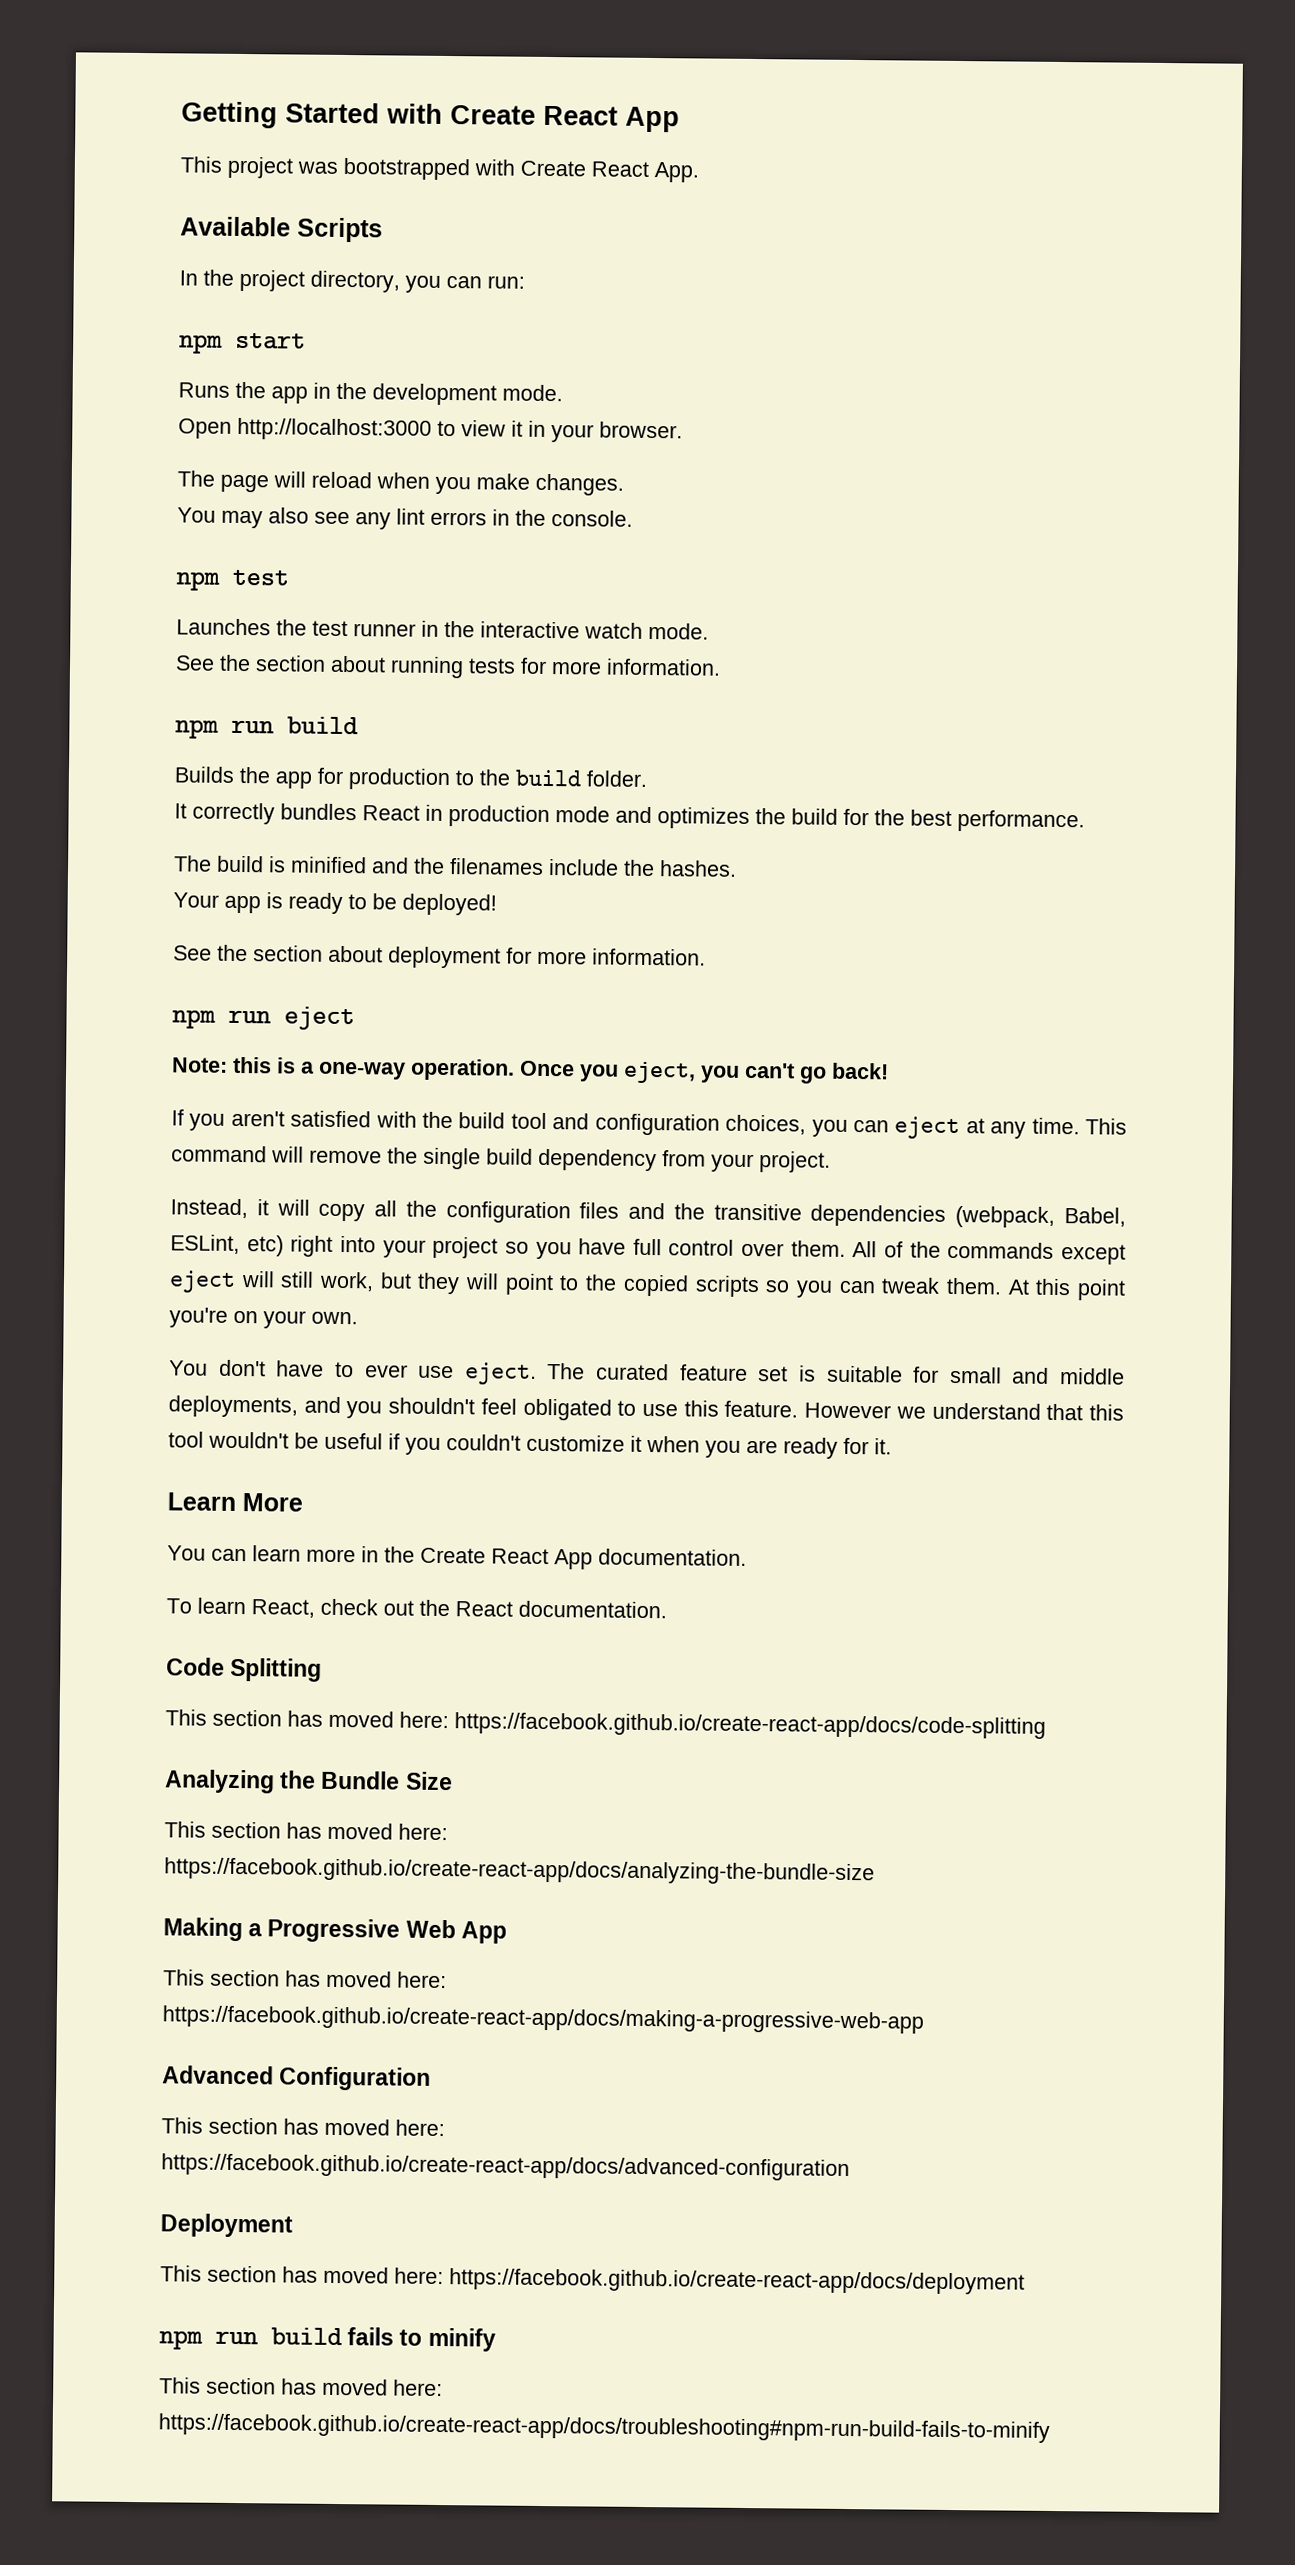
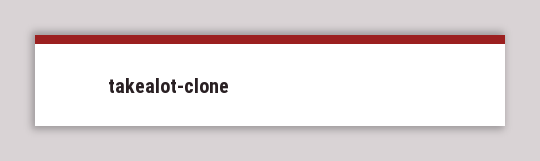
[181,101,680,133] [180,156,699,183] [180,216,383,243] [179,269,525,293] [179,332,306,354] [178,381,563,406] [178,417,683,443] [177,470,624,496] [177,507,633,530] [176,569,289,591] [176,618,709,640] [175,654,721,679] [175,716,359,739] [174,766,647,791] [174,802,1085,833] [173,855,737,877] [173,892,497,916] [173,944,706,969] [172,1006,355,1031] [172,1056,889,1084] [171,1109,1127,1140] [171,1145,831,1173] [170,1198,1126,1228] [170,1234,1126,1265] [169,1270,1127,1301] [169,1307,358,1329] [169,1359,1125,1385] [168,1395,1124,1421] [168,1431,892,1459] [167,1492,303,1512] [167,1545,747,1570] [166,1597,667,1619] [166,1657,323,1682] [165,1709,1046,1739] [164,1769,453,1794] [164,1821,448,1841] [164,1857,875,1886] [163,1917,507,1944] [163,1969,447,1989] [162,2005,924,2034] [162,2065,432,2091] [161,2117,445,2137] [161,2153,850,2182] [160,2213,293,2238] [160,2265,1025,2295] [159,2327,496,2352] [159,2377,443,2397] [158,2413,1050,2443] Getting Started with Create React App // This project was bootstrapped with Create React App. // Available Scripts // In the project directory, you can run: // npm start // Runs the app in the development mode. // Open http://localhost:3000 to view it in your browser. // The page will reload when you make changes. // You may also see any lint errors in the console. // npm test // Launches the test runner in the interactive watch mode. // See the section about running tests for more information. // npm run build // Builds the app for production to the build folder. // It correctly bundles React in production mode and optimizes the build for the best performance. // The build is minified and the filenames include the hashes. // Your app is ready to be deployed! // See the section about deployment for more information. // npm run eject // Note: this is a one-way operation. Once you eject, you can't go back! // If you aren't satisfied with the build tool and configuration choices, you can eject at any time. This command will remove the single build dependency from your project. // Instead, it will copy all the configuration files and the transitive dependencies (webpack, Babel, ESLint, etc) right into your project so you have full control over them. All of the commands except eject will still work, but they will point to the copied scripts so you can tweak them. At this point you're on your own. // You don't have to ever use eject. The curated feature set is suitable for small and middle deployments, and you shouldn't feel obligated to use this feature. However we understand that this tool wouldn't be useful if you couldn't customize it when you are ready for it. // Learn More // You can learn more in the Create React App documentation. // To learn React, check out the React documentation. // Code Splitting // This section has moved here: https://facebook.github.io/create-react-app/docs/code-splitting // Analyzing the Bundle Size // This section has moved here: https://facebook.github.io/create-react-app/docs/analyzing-the-bundle-size // Making a Progressive Web App // This section has moved here: https://facebook.github.io/create-react-app/docs/making-a-progressive-web-app // Advanced Configuration // This section has moved here: https://facebook.github.io/create-react-app/docs/advanced-configuration // Deployment // This section has moved here: https://facebook.github.io/create-react-app/docs/deployment // npm run build fails to minify // This section has moved here: https://facebook.github.io/create-react-app/docs/troubleshooting#npm-run-build-fails-to-minify -> [108,78,229,93] takealot-clone

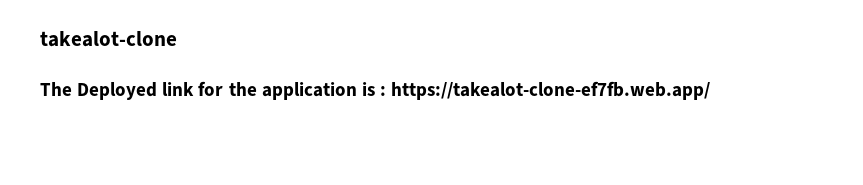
(229, 85) none -> [40,81,711,100] // The Deployed link for the application is : https://takealot-clone-ef7fb.web.app/

